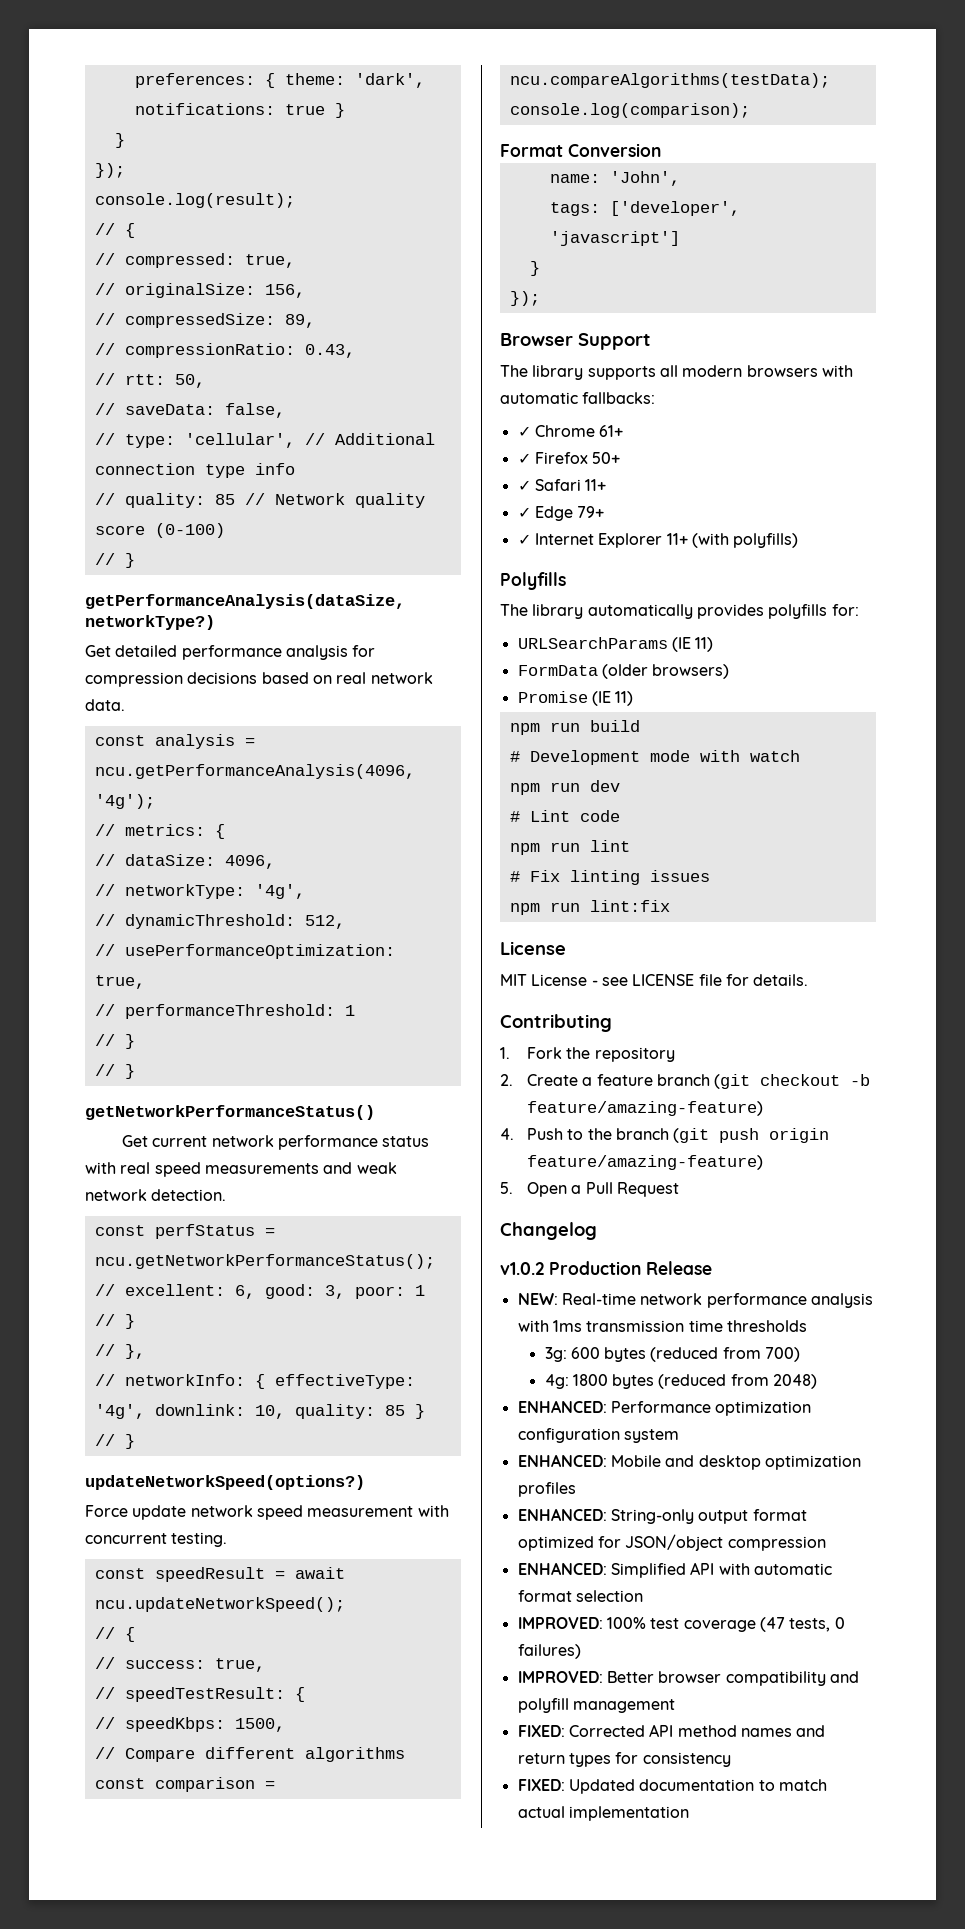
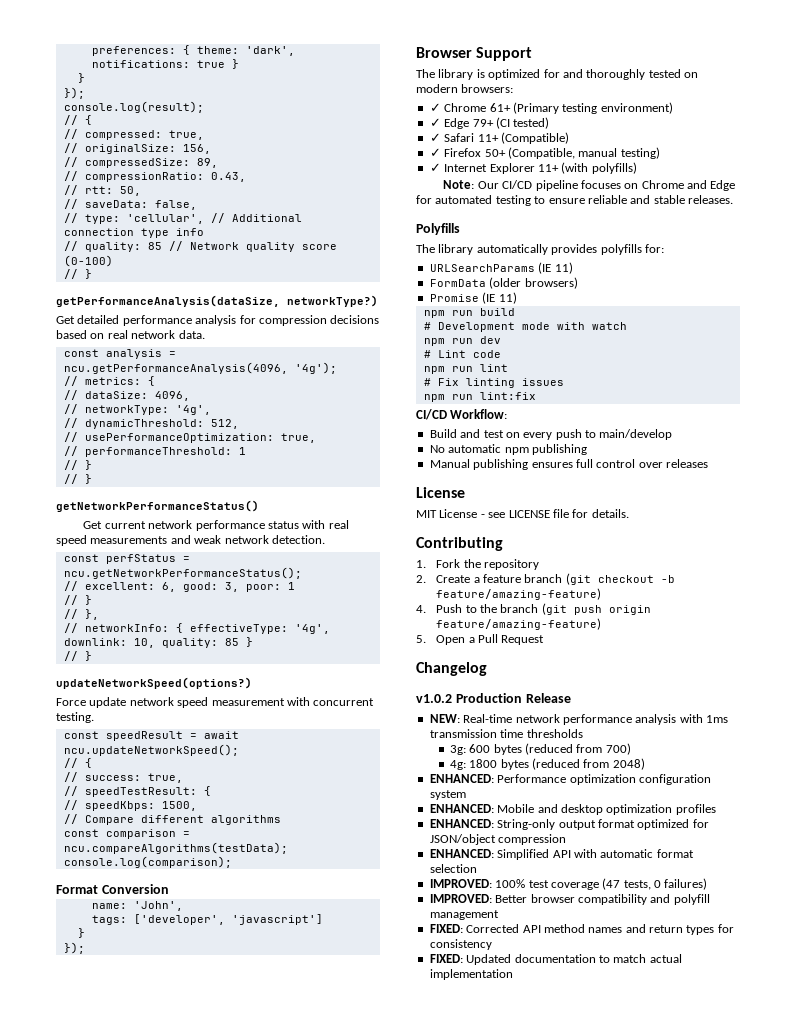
[587,365,853,380] [500,392,656,404] [517,425,624,437] [517,452,621,464] [517,479,607,491] [517,506,605,521] supports all modern browsers with automatic fallbacks: // ✓ Chrome 61+ // ✓ Firefox 50+ // ✓ Safari 11+ // ✓ Edge 79+ -> [476,69,698,80] [416,84,514,93] [429,102,673,114] [429,117,550,129] [429,132,569,144] [429,147,660,159] is optimized for and thoroughly tested on modern browsers: // ✓ Chrome 61+ (Primary testing environment) // ✓ Edge 79+ (CI tested) // ✓ Safari 11+ (Compatible) // ✓ Firefox 50+ (Compatible, manual testing)
(799, 540) none -> [443,180,736,191] [416,195,733,206] // Note: Our CI/CD pipeline focuses on Chrome and Edge for automated testing to ensure reliable and stable releases.
(670, 906) none -> [416,409,508,420] [429,429,673,440] [429,444,587,455] [429,459,708,470] // CI/CD Workflow: // Build and test on every push to main/develop // No automatic npm publishing // Manual publishing ensures full control over releases

